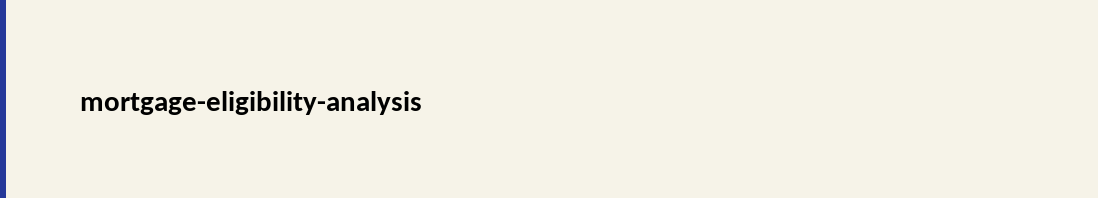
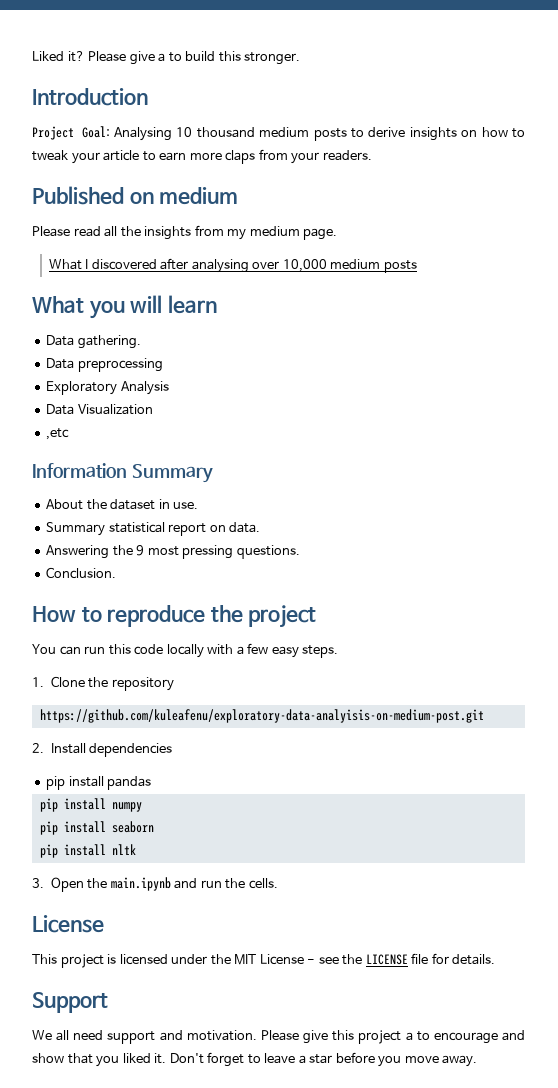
[80,91,422,115] mortgage-eligibility-analysis -> [32,51,301,65] [32,88,148,106] [32,126,525,141] [32,149,372,164] [32,186,239,205] [32,225,338,240] [48,258,417,273] [32,295,217,319] [46,335,141,349] [46,358,163,372] [46,381,169,395] [46,404,153,415] [46,428,70,440] [32,463,213,483] [46,499,199,510] [46,522,261,536] [46,545,300,559] [46,567,117,579] [32,605,317,628] [32,643,339,658] [32,676,174,691] [39,709,484,723] [32,743,173,757] [46,776,152,790] [39,798,142,812] [39,821,154,835] [39,844,136,858] [32,877,278,892] [32,915,104,933] [32,953,496,968] [32,992,108,1013] [32,1030,525,1044] [32,1052,478,1067] Liked it? Please give a to build this stronger. // Introduction // Project Goal: Analysing 10 thousand medium posts to derive insights on how to tweak your article to earn more claps from your readers. // Published on medium // Please read all the insights from my medium page. // What I discovered after analysing over 10,000 medium posts // What you will learn // Data gathering. // Data preprocessing // Exploratory Analysis // Data Visualization // ,etc // Information Summary // About the dataset in use. // Summary statistical report on data. // Answering the 9 most pressing questions. // Conclusion. // How to reproduce the project // You can run this code locally with a few easy steps. // 1. Clone the repository // https://github.com/kuleafenu/exploratory-data-analyisis-on-medium-post.git // 2. Install dependencies // pip install pandas // pip install numpy // pip install seaborn // pip install nltk // 3. Open the main.ipynb and run the cells. // License // This project is licensed under the MIT License - see the LICENSE file for details. // Support // We all need support and motivation. Please give this project a to encourage and show that you liked it. Don't forget to leave a star before you move away.

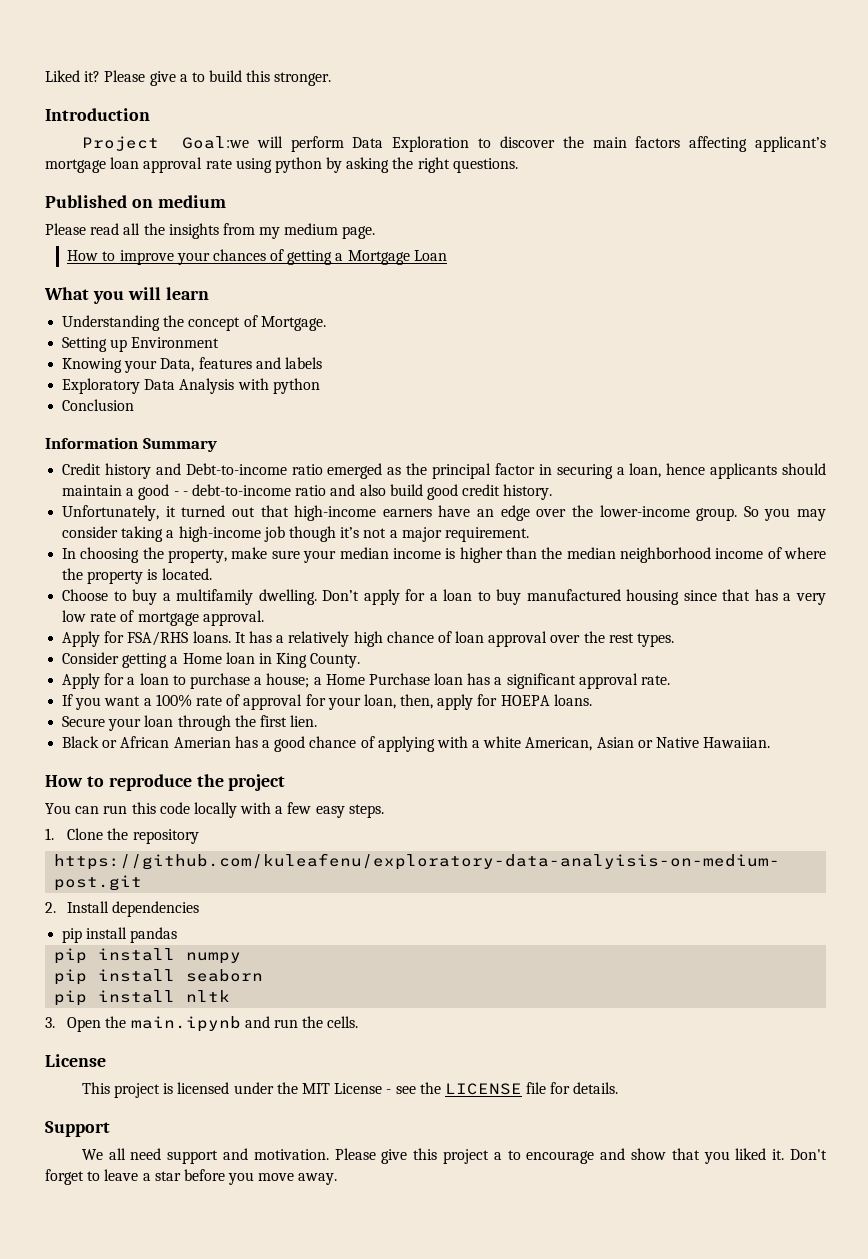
[81,126,525,141] [32,149,372,164] Goal: Analysing 10 thousand medium posts to derive insights on how to tweak your article to earn more claps from your readers. -> [182,136,826,152] [45,157,518,173] Goal:we will perform Data Exploration to discover the main factors affecting applicant’s mortgage loan approval rate using python by asking the right questions.
[48,258,417,273] [32,295,217,319] [46,335,141,349] [46,358,163,372] What I discovered after analysing over 10,000 medium posts // What you will learn // Data gathering. // Data preprocessing -> [67,249,447,265] [44,287,209,304] [62,315,326,331] [62,337,220,352] [62,357,322,373] How to improve your chances of getting a Mortgage Loan // What you will learn // Understanding the concept of Mortgage. // Setting up Environment // Knowing your Data, features and labels
(118, 388) none -> [144,379,176,390] Data
[46,404,153,415] [46,428,70,440] // Data Visualization // ,etc -> [237,378,320,394] [62,399,135,411] with python // Conclusion
[46,499,199,510] [46,522,261,536] [46,545,300,559] [46,567,117,579] About the dataset in use. // Summary statistical report on data. // Answering the 9 most pressing questions. // Conclusion. -> [62,463,827,479] [62,484,553,500] [62,505,827,521] [62,526,529,542] [62,547,827,563] [62,568,212,584] [62,589,826,605] [62,610,264,626] [62,631,675,647] [62,652,361,668] [62,673,671,689] [62,694,592,710] [62,715,318,731] [62,736,771,752] Credit history and Debt-to-income ratio emerged as the principal factor in securing a loan, hence applicants should maintain a good - - debt-to-income ratio and also build good credit history. // Unfortunately, it turned out that high-income earners have an edge over the lower-income group. So you may consider taking a high-income job though it’s not a major requirement. // In choosing the property, make sure your median income is higher than the median neighborhood income of where the property is located. // Choose to buy a multifamily dwelling. Don’t apply for a loan to buy manufactured housing since that has a very low rate of mortgage approval. // Apply for FSA/RHS loans. It has a relatively high chance of loan approval over the rest types. // Consider getting a Home loan in King County. // Apply for a loan to purchase a house; a Home Purchase loan has a significant approval rate. // If you want a 100% rate of approval for your loan, then, apply for HOEPA loans. // Secure your loan through the first lien. // Black or African Amerian has a good chance of applying with a white American, Asian or Native Hawaiian.

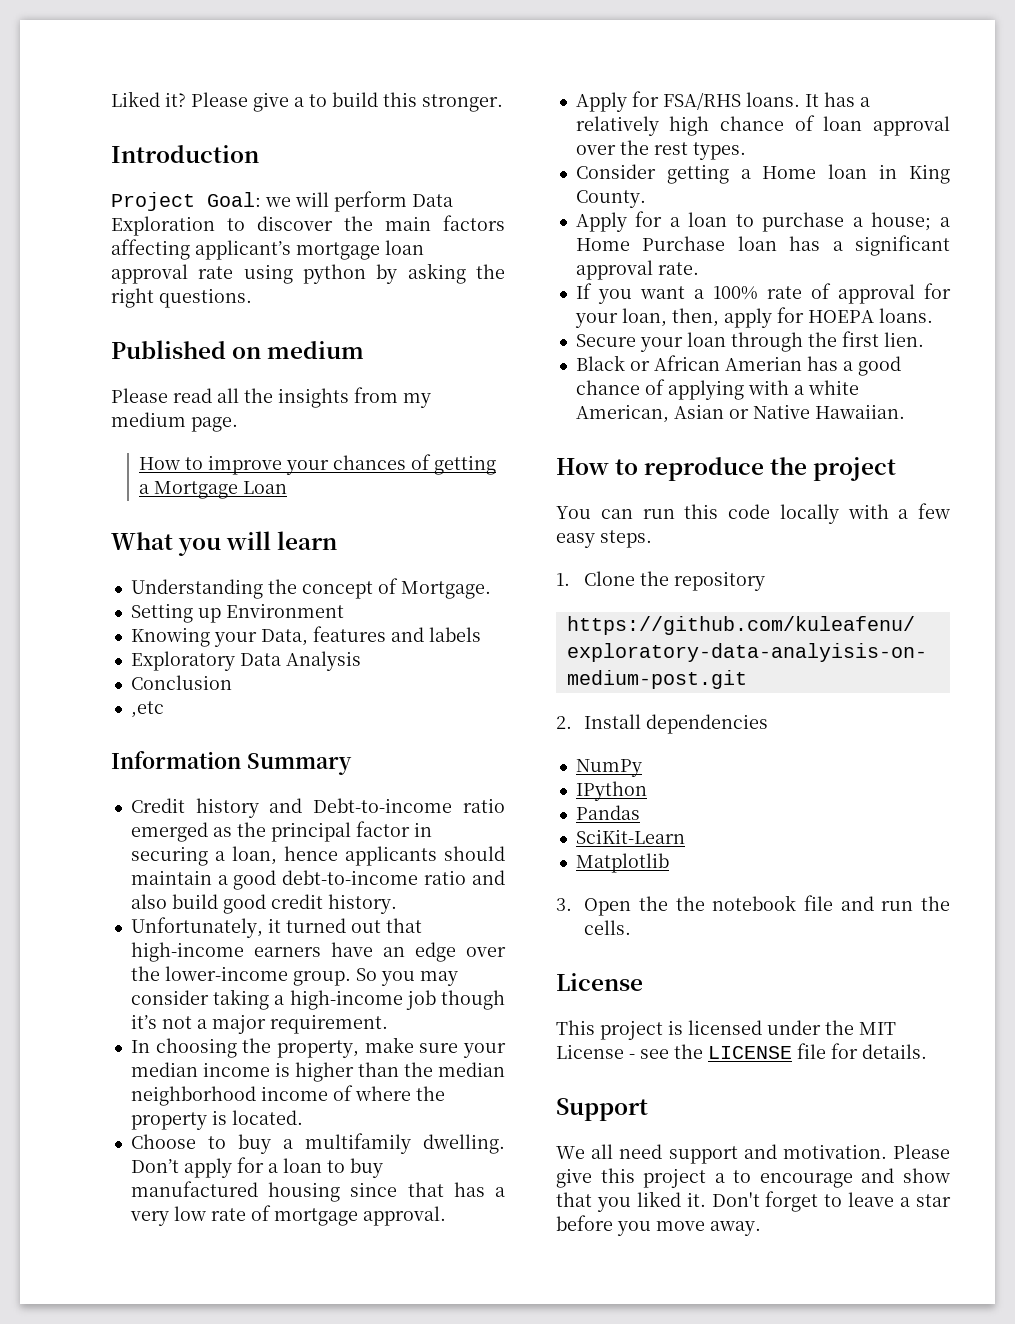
[182,136,250,149] Goal:we -> [207,192,291,207] Goal: we
[237,378,320,394] with python -> (361, 661) none
(135, 405) none -> [130,701,164,718] // ,etc
[173,491,188,496] - - -> (277, 880) none
[62,927,178,943] [54,948,242,964] [54,969,264,985] [54,990,231,1006] pip install pandas // pip install numpy // pip install seaborn // pip install nltk -> [575,759,642,777] [575,781,647,801] [575,805,640,820] [575,829,685,844] [575,853,669,873] NumPy // IPython // Pandas // SciKit-Learn // Matplotlib
[130,1016,241,1032] main.ipynb -> [675,895,833,911] the notebook file

